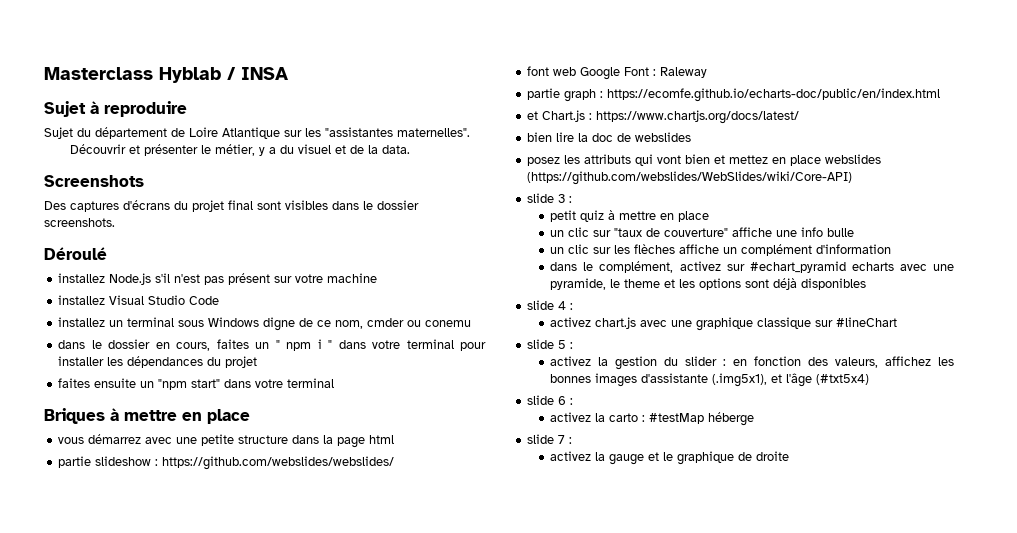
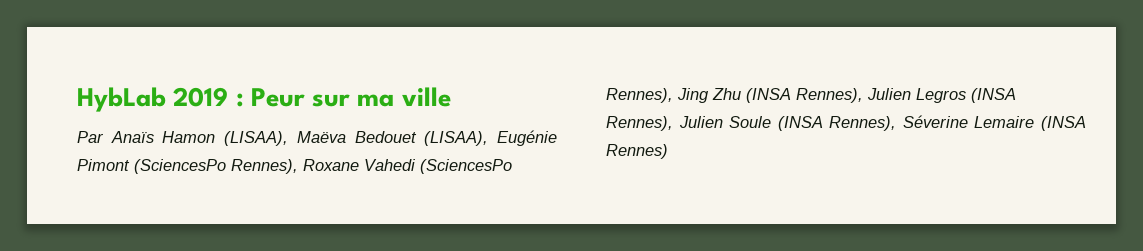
[44,67,289,83] [44,101,187,117] [44,127,470,139] [70,144,411,156] [44,175,144,187] [44,200,419,212] [44,218,115,227] [44,247,107,260] [58,273,378,285] [58,295,220,305] [58,317,472,331] [58,339,486,351] [58,356,258,368] [58,378,335,390] [44,408,250,424] [58,434,395,448] [58,456,395,470] [527,66,708,80] [527,88,941,102] [527,110,800,124] [527,132,692,142] [527,154,882,166] [527,171,853,185] [527,193,573,203] [550,210,710,222] [550,227,855,237] [550,244,892,256] [550,261,954,273] [550,278,867,290] [527,300,574,310] [550,317,898,331] [527,339,574,349] [550,356,954,370] [550,373,870,387] [527,395,574,405] [550,412,755,426] [527,434,573,444] [550,451,790,465] Masterclass Hyblab / INSA // Sujet à reproduire // Sujet du département de Loire Atlantique sur les "assistantes maternelles". // Découvrir et présenter le métier, y a du visuel et de la data. // Screenshots // Des captures d'écrans du projet final sont visibles dans le dossier screenshots. // Déroulé // installez Node.js s'il n'est pas présent sur votre machine // installez Visual Studio Code // installez un terminal sous Windows digne de ce nom, cmder ou conemu // dans le dossier en cours, faites un " npm i " dans votre terminal pour installer les dépendances du projet // faites ensuite un "npm start" dans votre terminal // Briques à mettre en place // vous démarrez avec une petite structure dans la page html // partie slideshow : https://github.com/webslides/webslides/ // font web Google Font : Raleway // partie graph : https://ecomfe.github.io/echarts-doc/public/en/index.html // et Chart.js : https://www.chartjs.org/docs/latest/ // bien lire la doc de webslides // posez les attributs qui vont bien et mettez en place webslides (https://github.com/webslides/WebSlides/wiki/Core-API) // slide 3 : // petit quiz à mettre en place // un clic sur "taux de couverture" affiche une info bulle // un clic sur les flèches affiche un complément d'information // dans le complément, activez sur #echart_pyramid echarts avec une pyramide, le theme et les options sont déjà disponibles // slide 4 : // activez chart.js avec une graphique classique sur #lineChart // slide 5 : // activez la gestion du slider : en fonction des valeurs, affichez les bonnes images d'assistante (.img5x1), et l'âge (#txt5x4) // slide 6 : // activez la carto : #testMap héberge // slide 7 : // activez la gauge et le graphique de droite -> [77,87,451,112] [77,130,557,146] [77,159,512,174] [606,88,1016,103] [606,115,1086,131] [606,144,668,159] HybLab 2019 : Peur sur ma ville // Par Anaïs Hamon (LISAA), Maëva Bedouet (LISAA), Eugénie Pimont (SciencesPo Rennes), Roxane Vahedi (SciencesPo Rennes), Jing Zhu (INSA Rennes), Julien Legros (INSA Rennes), Julien Soule (INSA Rennes), Séverine Lemaire (INSA Rennes)

